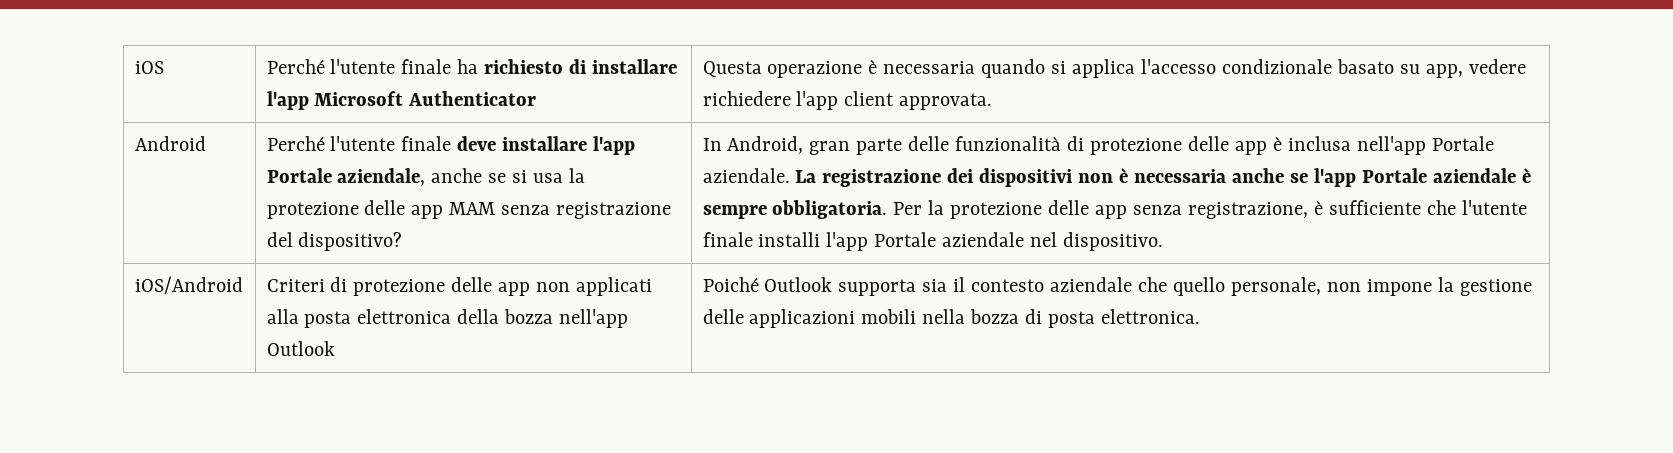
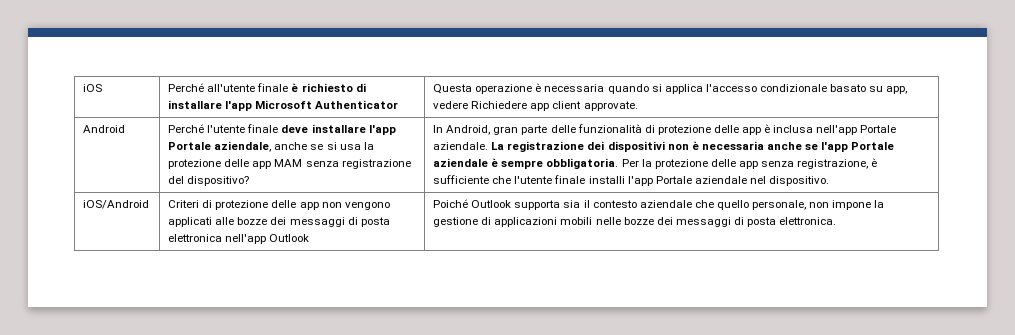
[330,59,479,74] l'utente finale ha -> [207,83,299,92] all'utente finale è
[702,91,993,110] richiedere l'app client approvata. -> [471,101,638,111] Richiedere app client approvate.
[576,277,653,296] [266,309,554,328] applicati alla posta elettronica della bozza -> [344,202,390,210] [168,217,390,227] [168,234,223,242] vengono applicati alle bozze dei messaggi di posta elettronica
[702,309,744,324] delle -> [481,217,492,225] di
[922,309,1020,324] nella bozza -> [595,217,731,227] nelle bozze dei messaggi

